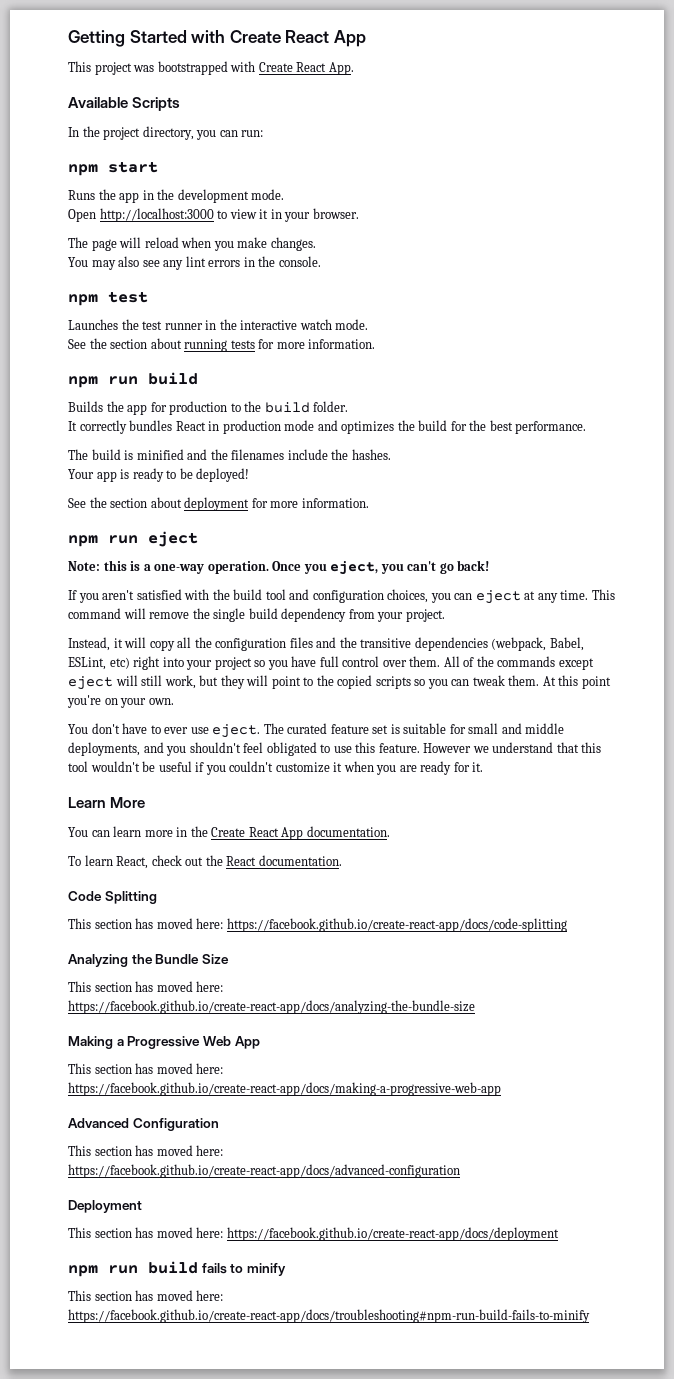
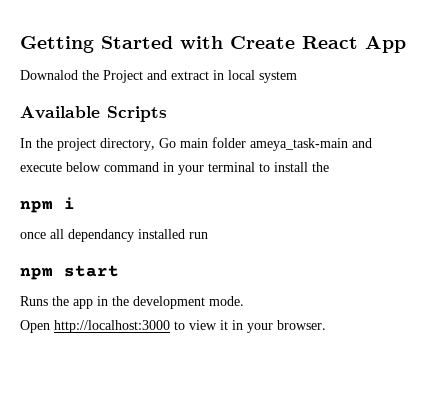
[68,61,354,75] This project was bootstrapped with Create React App. -> [20,70,297,83] Downalod the Project and extract in local system
[196,130,264,140] you can run: -> [159,137,372,151] [20,162,329,175] [20,197,75,213] [20,229,208,242] Go main folder ameya_task-main and execute below command in your terminal to install the // npm i // once all dependancy installed run
[68,237,316,251] [68,256,321,270] [68,291,148,306] [68,319,369,330] [68,338,376,352] [68,372,198,388] [68,401,349,415] [68,420,587,434] [68,449,391,460] [68,468,250,482] [68,497,369,511] [68,531,198,547] [68,560,490,575] [68,589,615,604] [68,608,445,622] [68,637,584,651] [68,656,594,670] [68,675,611,690] [67,695,174,708] [68,723,565,738] [68,742,602,756] [68,761,484,775] [68,797,146,808] [68,826,390,840] [68,855,342,869] [68,891,157,904] [68,918,567,932] [68,954,229,967] [68,981,224,992] [68,1000,475,1014] [68,1036,260,1049] [68,1063,224,1074] [68,1082,501,1096] [68,1118,219,1131] [68,1145,224,1156] [68,1164,460,1178] [68,1200,142,1213] [68,1227,559,1241] [68,1261,286,1277] [68,1290,224,1301] [68,1309,590,1323] // The page will reload when you make changes. // You may also see any lint errors in the console. // npm test // Launches the test runner in the interactive watch mode. // See the section about running tests for more information. // npm run build // Builds the app for production to the build folder. // It correctly bundles React in production mode and optimizes the build for the best performance. // The build is minified and the filenames include the hashes. // Your app is ready to be deployed! // See the section about deployment for more information. // npm run eject // Note: this is a one-way operation. Once you eject, you can't go back! // If you aren't satisfied with the build tool and configuration choices, you can eject at any time. This command will remove the single build dependency from your project. // Instead, it will copy all the configuration files and the transitive dependencies (webpack, Babel, ESLint, etc) right into your project so you have full control over them. All of the commands except eject will still work, but they will point to the copied scripts so you can tweak them. At this point you're on your own. // You don't have to ever use eject. The curated feature set is suitable for small and middle deployments, and you shouldn't feel obligated to use this feature. However we understand that this tool wouldn't be useful if you couldn't customize it when you are ready for it. // Learn More // You can learn more in the Create React App documentation. // To learn React, check out the React documentation. // Code Splitting // This section has moved here: https://facebook.github.io/create-react-app/docs/code-splitting // Analyzing the Bundle Size // This section has moved here: https://facebook.github.io/create-react-app/docs/analyzing-the-bundle-size // Making a Progressive Web App // This section has moved here: https://facebook.github.io/create-react-app/docs/making-a-progressive-web-app // Advanced Configuration // This section has moved here: https://facebook.github.io/create-react-app/docs/advanced-configuration // Deployment // This section has moved here: https://facebook.github.io/create-react-app/docs/deployment // npm run build fails to minify // This section has moved here: https://facebook.github.io/create-react-app/docs/troubleshooting#npm-run-build-fails-to-minify -> (326, 325) none

